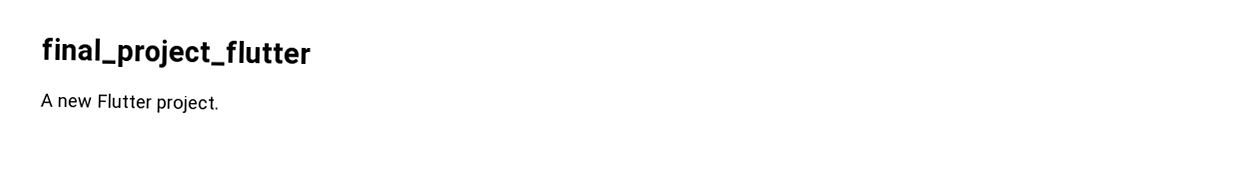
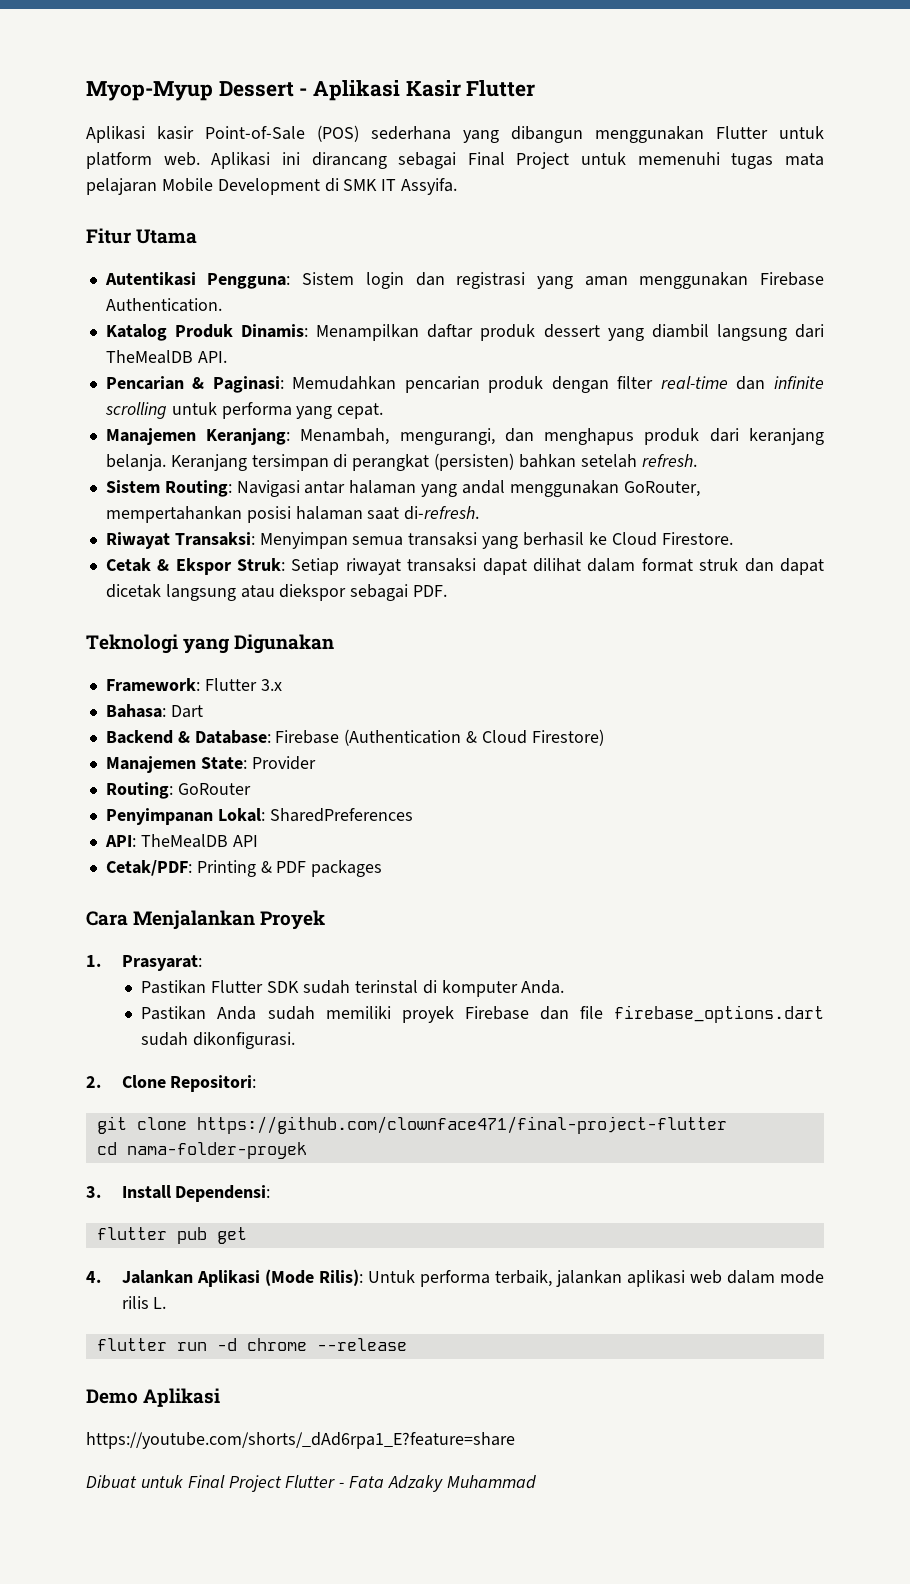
[41,37,311,71] [40,93,219,114] final_project_flutter // A new Flutter project. -> [86,80,536,101] [86,125,824,143] [86,152,824,169] [86,178,458,195] [86,228,198,244] [104,272,824,289] [105,298,222,312] [105,324,824,341] [105,350,227,364] [105,376,824,393] [104,402,384,419] [105,428,824,445] [105,453,697,471] [105,480,700,497] [105,506,480,523] [105,532,733,549] [105,558,825,575] [105,584,448,601] [86,634,335,654] [105,678,282,692] [105,704,203,718] [105,729,604,746] [105,756,316,773] [105,782,251,799] [105,808,413,825] [104,834,258,848] [105,860,383,877] [86,910,326,930] [86,955,202,971] [141,980,565,997] [141,1005,825,1023] [141,1032,296,1049] [86,1075,257,1092] [96,1116,727,1134] [96,1142,307,1159] [86,1185,271,1202] [96,1227,247,1244] [86,1269,824,1287] [121,1296,167,1309] [96,1338,407,1351] [86,1388,221,1407] [86,1432,515,1449] [86,1475,536,1492] Myop-Myup Dessert - Aplikasi Kasir Flutter // Aplikasi kasir Point-of-Sale (POS) sederhana yang dibangun menggunakan Flutter untuk platform web. Aplikasi ini dirancang sebagai Final Project untuk memenuhi tugas mata pelajaran Mobile Development di SMK IT Assyifa. // Fitur Utama // Autentikasi Pengguna: Sistem login dan registrasi yang aman menggunakan Firebase Authentication. // Katalog Produk Dinamis: Menampilkan daftar produk dessert yang diambil langsung dari TheMealDB API. // Pencarian & Paginasi: Memudahkan pencarian produk dengan filter real-time dan infinite scrolling untuk performa yang cepat. // Manajemen Keranjang: Menambah, mengurangi, dan menghapus produk dari keranjang belanja. Keranjang tersimpan di perangkat (persisten) bahkan setelah refresh. // Sistem Routing: Navigasi antar halaman yang andal menggunakan GoRouter, mempertahankan posisi halaman saat di-refresh. // Riwayat Transaksi: Menyimpan semua transaksi yang berhasil ke Cloud Firestore. // Cetak & Ekspor Struk: Setiap riwayat transaksi dapat dilihat dalam format struk dan dapat dicetak langsung atau diekspor sebagai PDF. // Teknologi yang Digunakan // Framework: Flutter 3.x // Bahasa: Dart // Backend & Database: Firebase (Authentication & Cloud Firestore) // Manajemen State: Provider // Routing: GoRouter // Penyimpanan Lokal: SharedPreferences // API: TheMealDB API // Cetak/PDF: Printing & PDF packages // Cara Menjalankan Proyek // 1. Prasyarat: // Pastikan Flutter SDK sudah terinstal di komputer Anda. // Pastikan Anda sudah memiliki proyek Firebase dan file firebase_options.dart sudah dikonfigurasi. // 2. Clone Repositori: // git clone https://github.com/clownface471/final-project-flutter // cd nama-folder-proyek // 3. Install Dependensi: // flutter pub get // 4. Jalankan Aplikasi (Mode Rilis): Untuk performa terbaik, jalankan aplikasi web dalam mode rilis L. // flutter run -d chrome --release // Demo Aplikasi // https://youtube.com/shorts/_dAd6rpa1_E?feature=share // Dibuat untuk Final Project Flutter - Fata Adzaky Muhammad

